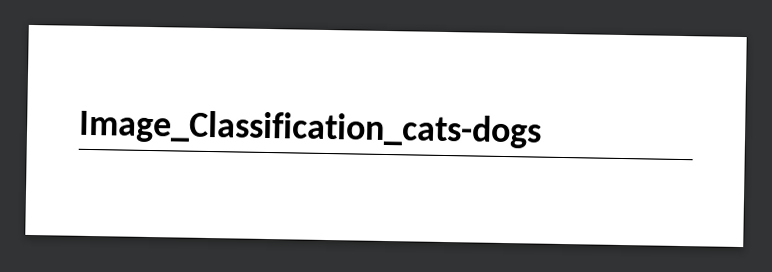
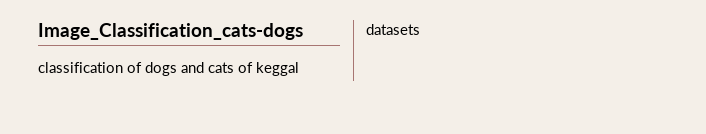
(542, 128) none -> [38,62,299,76] [366,24,420,35] // classification of dogs and cats of keggal datasets

